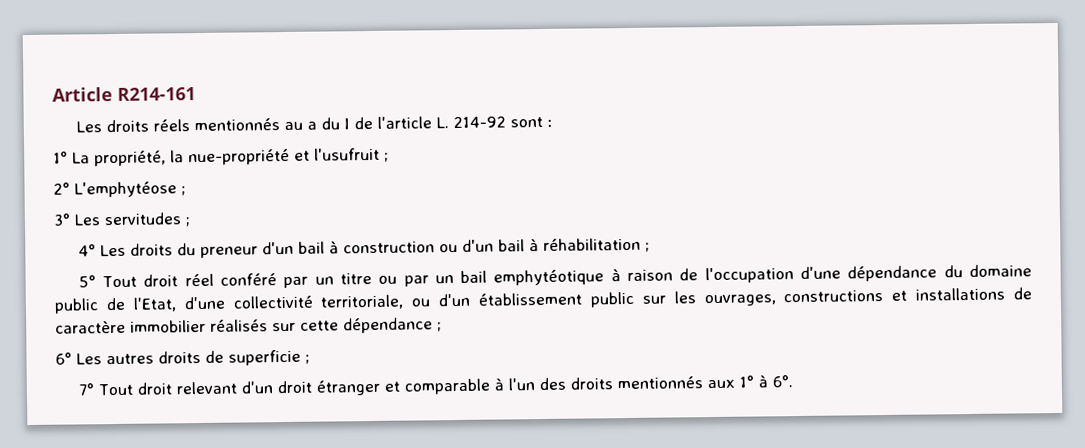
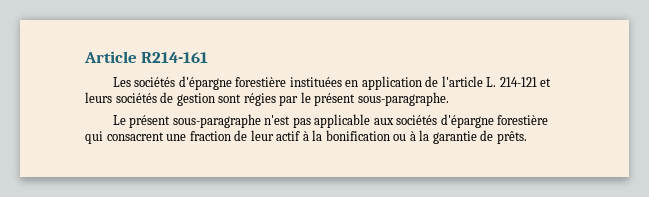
[105,116,553,133] [53,147,389,167] [53,181,186,198] [53,212,191,227] [77,237,650,259] [77,264,1033,289] [54,287,1032,314] [55,317,442,334] [55,349,310,366] [78,374,793,396] droits réels mentionnés au a du I de l'article L. 214-92 sont : // 1° La propriété, la nue-propriété et l'usufruit ; // 2° L'emphytéose ; // 3° Les servitudes ; // 4° Les droits du preneur d'un bail à construction ou d'un bail à réhabilitation ; // 5° Tout droit réel conféré par un titre ou par un bail emphytéotique à raison de l'occupation d'une dépendance du domaine public de l'Etat, d'une collectivité territoriale, ou d'un établissement public sur les ouvrages, constructions et installations de caractère immobilier réalisés sur cette dépendance ; // 6° Les autres droits de superficie ; // 7° Tout droit relevant d'un droit étranger et comparable à l'un des droits mentionnés aux 1° à 6°. -> [134,76,552,90] [85,92,449,106] [112,114,549,128] [85,130,527,144] sociétés d'épargne forestière instituées en application de l'article L. 214-121 et leurs sociétés de gestion sont régies par le présent sous-paragraphe. // Le présent sous-paragraphe n'est pas applicable aux sociétés d'épargne forestière qui consacrent une fraction de leur actif à la bonification ou à la garantie de prêts.

